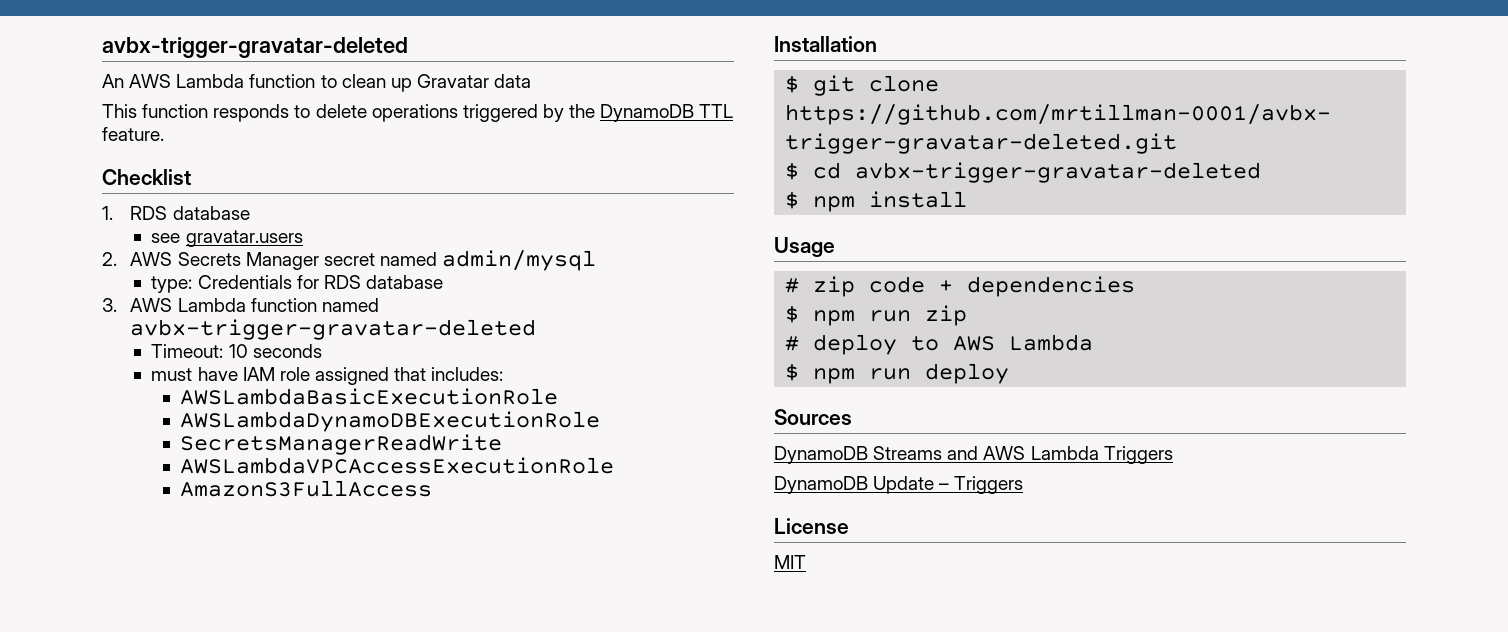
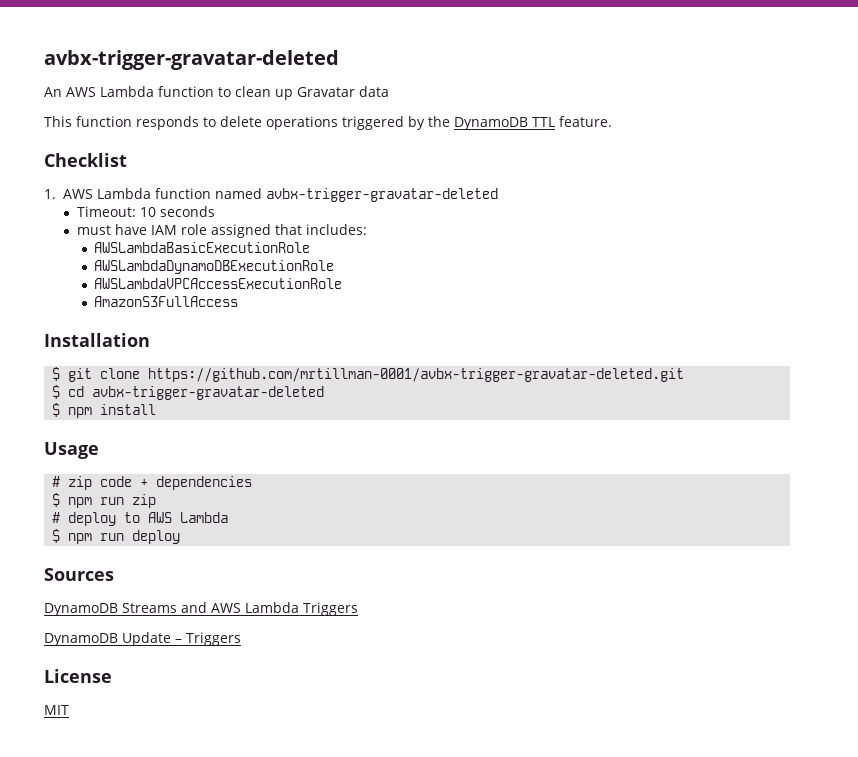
[130,206,250,220] [151,230,303,247] [102,250,597,271] [151,275,443,293] [102,298,117,312] RDS database // see gravatar.users // 2. AWS Secrets Manager secret named admin/mysql // type: Credentials for RDS database // 3. -> (56, 194) none
[179,434,502,455] // SecretsManagerReadWrite -> (335, 267) none

